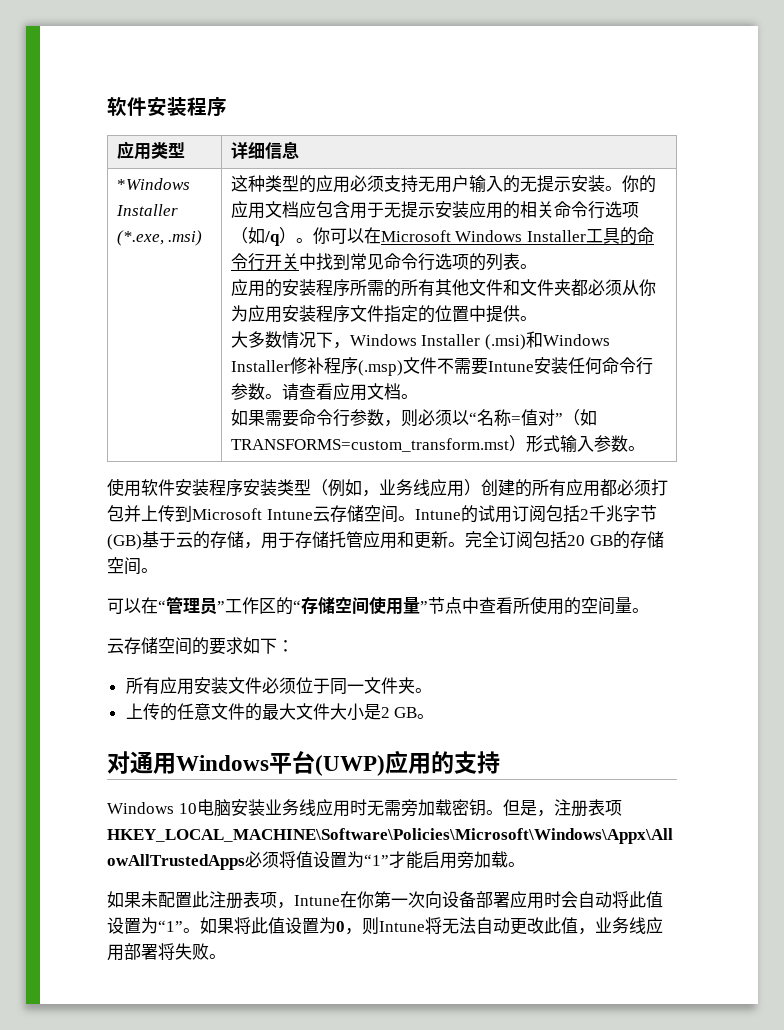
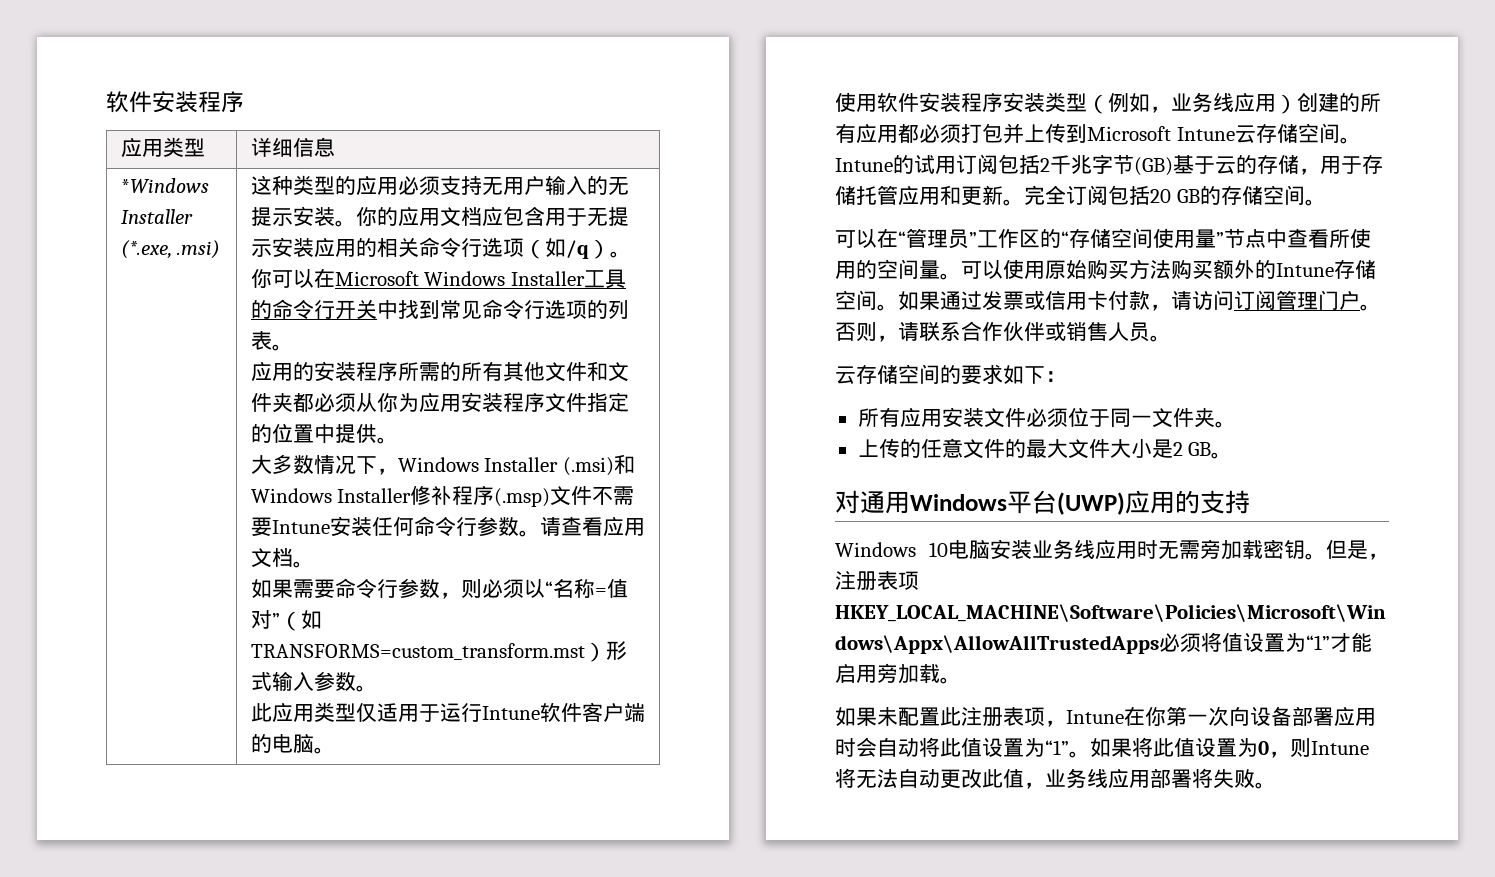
(645, 448) none -> [250,702,645,722] [250,733,335,754] // 此应用类型仅适用于运行Intune软件客户端的电脑。
(649, 610) none -> [961,259,1376,279] [835,290,1381,311] [835,321,1171,342] 可以使用原始购买方法购买额外的Intune存储空间。如果通过发票或信用卡付款，请访问订阅管理门户。否则，请联系合作伙伴或销售人员。

